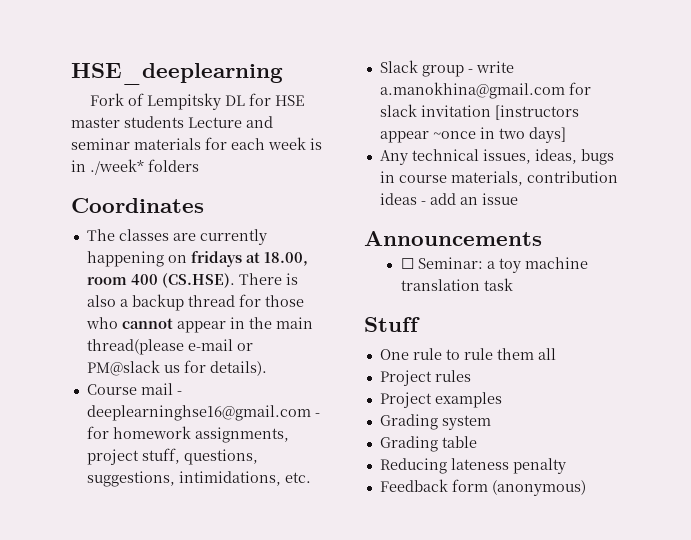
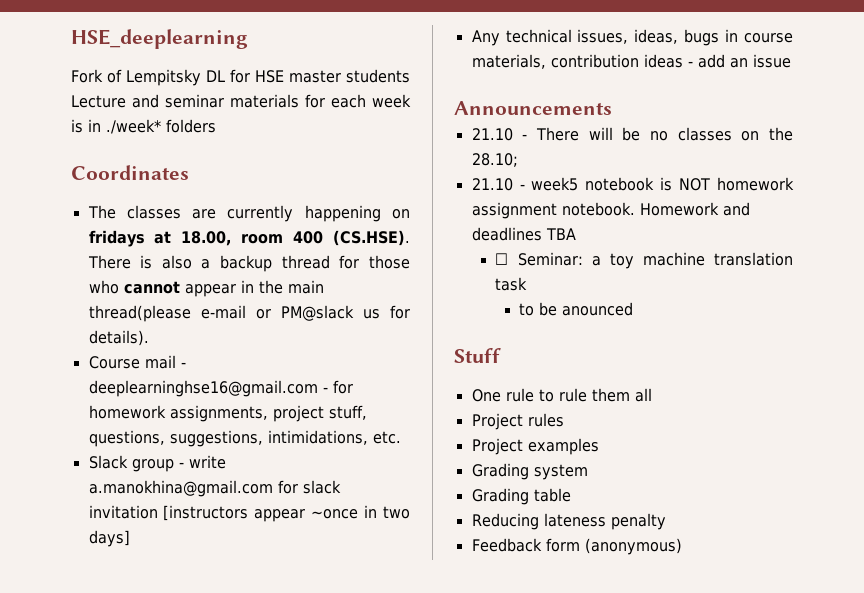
(542, 238) none -> [471,127,793,141] [471,153,518,167] [471,177,794,191] [471,202,750,219] [471,227,576,241] // 21.10 - There will be no classes on the 28.10; // 21.10 - week5 notebook is NOT homework assignment notebook. Homework and deadlines TBA
(513, 284) none -> [519,302,634,316] // to be anounced

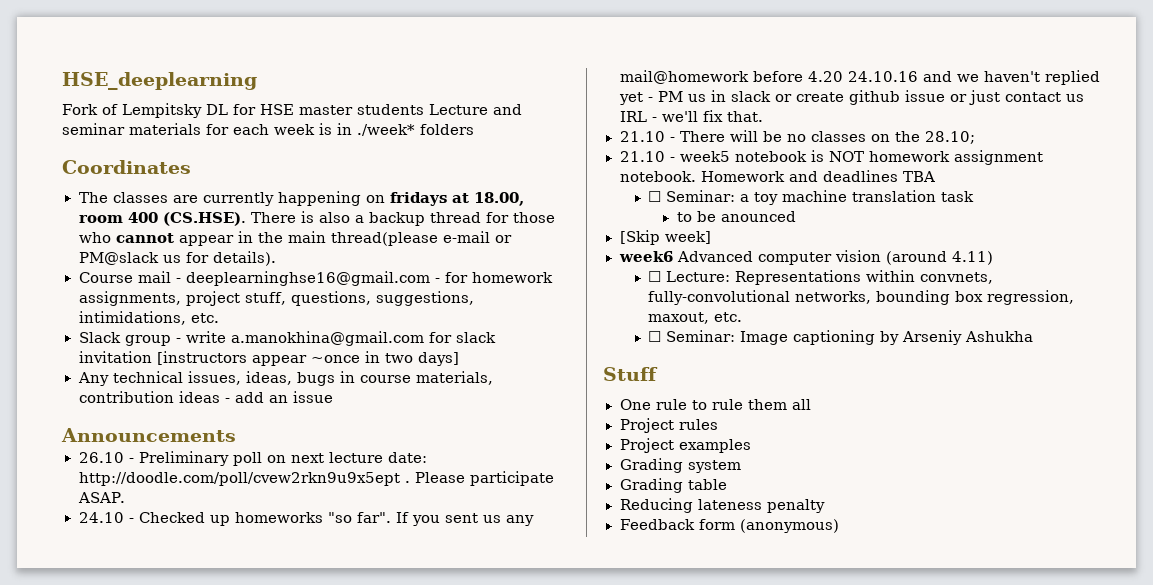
(612, 108) none -> [78,451,427,466] [78,471,554,486] [77,492,126,503] [78,512,534,526] [619,70,1100,85] [618,90,1084,105] [619,110,763,122] // 26.10 - Preliminary poll on next lecture date: http://doodle.com/poll/cvew2rkn9u9x5ept . Please participate ASAP. // 24.10 - Checked up homeworks "so far". If you sent us any mail@homework before 4.20 24.10.16 and we haven't replied yet - PM us in slack or create github issue or just contact us IRL - we'll fix that.
(634, 309) none -> [619,230,711,245] [618,250,993,265] [648,270,994,285] [648,290,1075,305] [648,312,743,324] [648,330,1034,345] // [Skip week] // week6 Advanced computer vision (around 4.11) // ☐ Lecture: Representations within convnets, fully-convolutional networks, bounding box regression, maxout, etc. // ☐ Seminar: Image captioning by Arseniy Ashukha

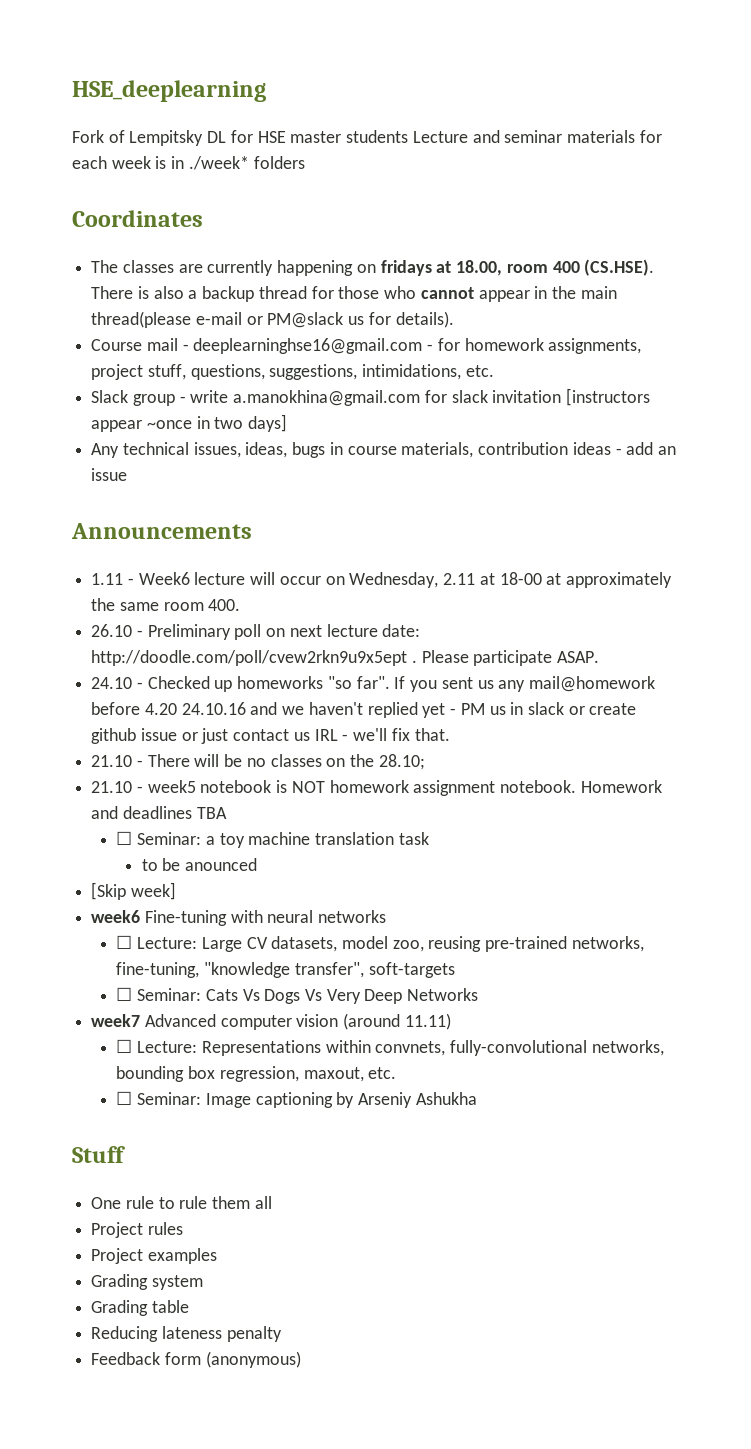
(236, 435) none -> [91,572,672,588] [91,598,241,611] // 1.11 - Week6 lecture will occur on Wednesday, 2.11 at 18-00 at approximately the same room 400.
(673, 256) none -> [144,910,387,926] [116,935,644,952] [116,962,455,978] [116,987,479,1004] [91,1014,141,1027] Fine-tuning with neural networks // ☐ Lecture: Large CV datasets, model zoo, reusing pre-trained networks, fine-tuning, "knowledge transfer", soft-targets // ☐ Seminar: Cats Vs Dogs Vs Very Deep Networks // week7
[951,251,993,265] 4.11) -> [404,1013,451,1030] 11.11)

